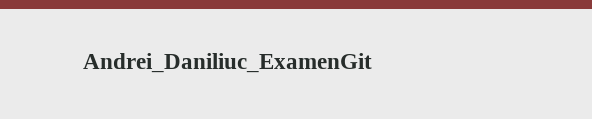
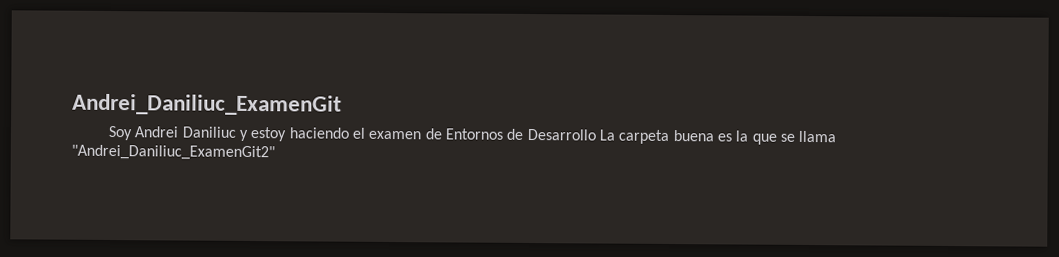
(372, 63) none -> [108,125,837,145] [71,144,275,161] // Soy Andrei Daniliuc y estoy haciendo el examen de Entornos de Desarrollo La carpeta buena es la que se llama "Andrei_Daniliuc_ExamenGit2"

